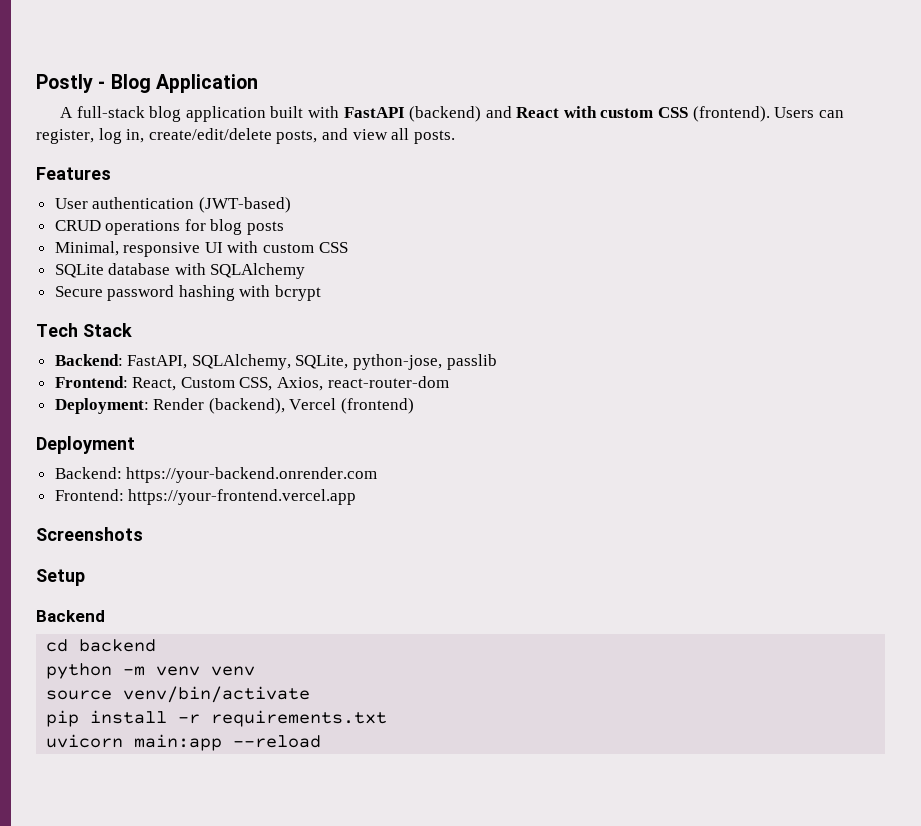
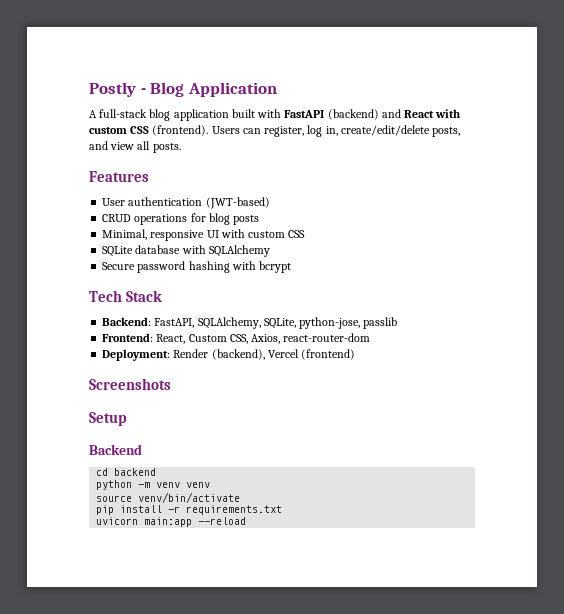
[36,436,135,454] [54,467,378,483] [54,489,357,505] // Deployment // Backend: https://your-backend.onrender.com // Frontend: https://your-frontend.vercel.app -> (356, 354) none

